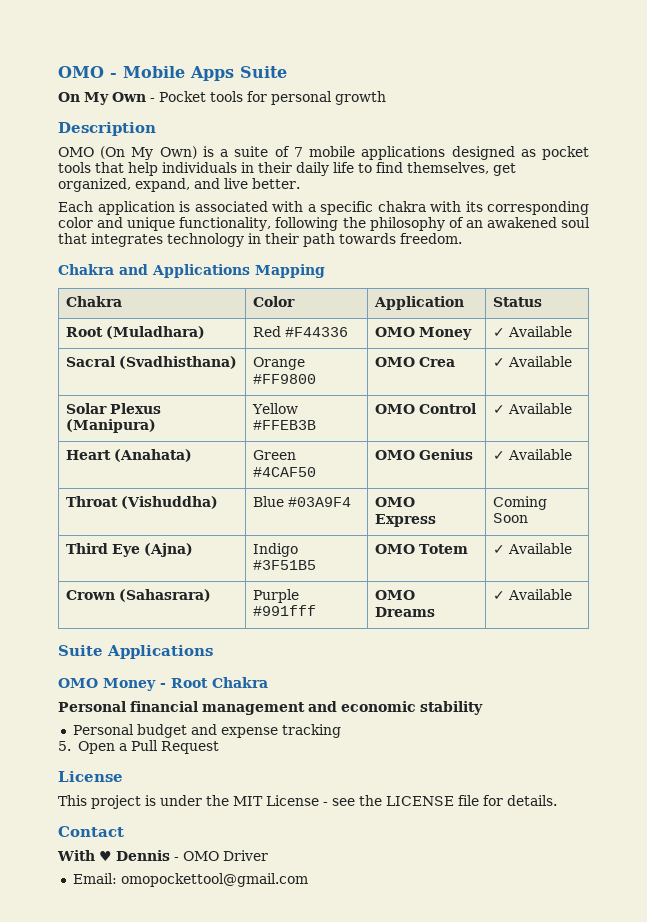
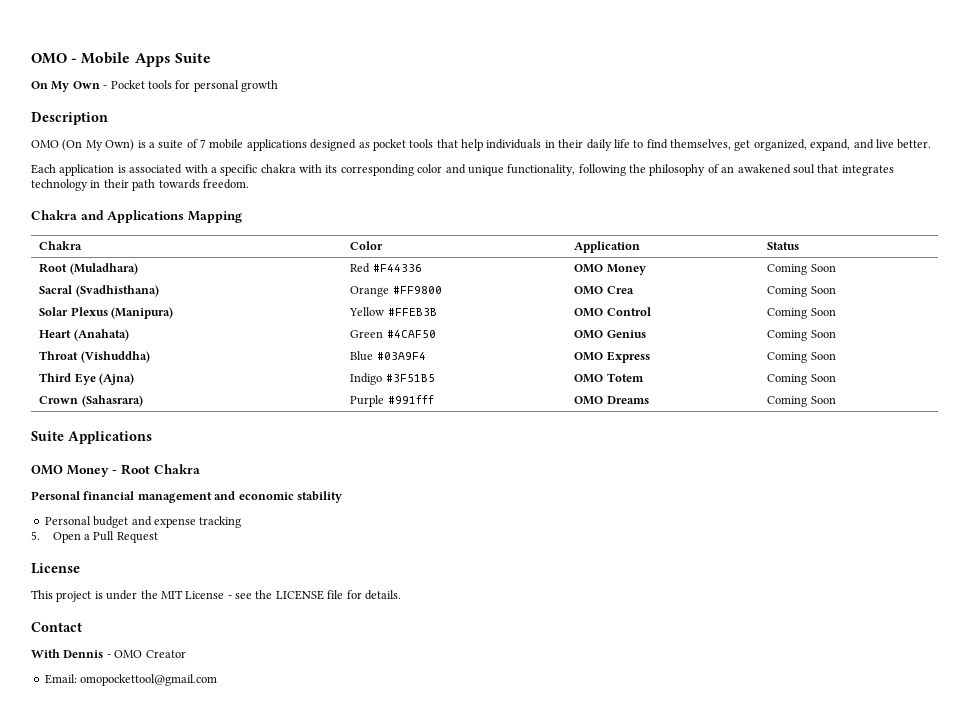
[493,326,573,337] ✓ Available -> [767,264,836,275] Coming Soon
[493,356,573,367] ✓ Available -> [767,286,836,297] Coming Soon
[493,403,573,414] ✓ Available -> [767,308,836,319] Coming Soon
[493,449,573,460] ✓ Available -> [767,330,836,341] Coming Soon
[493,543,573,554] ✓ Available -> [767,374,836,385] Coming Soon
[493,589,573,600] ✓ Available -> [767,396,836,407] Coming Soon
[99,851,112,861] ♥ -> (60, 653) none
[223,850,268,861] Driver -> [145,650,186,658] Creator

